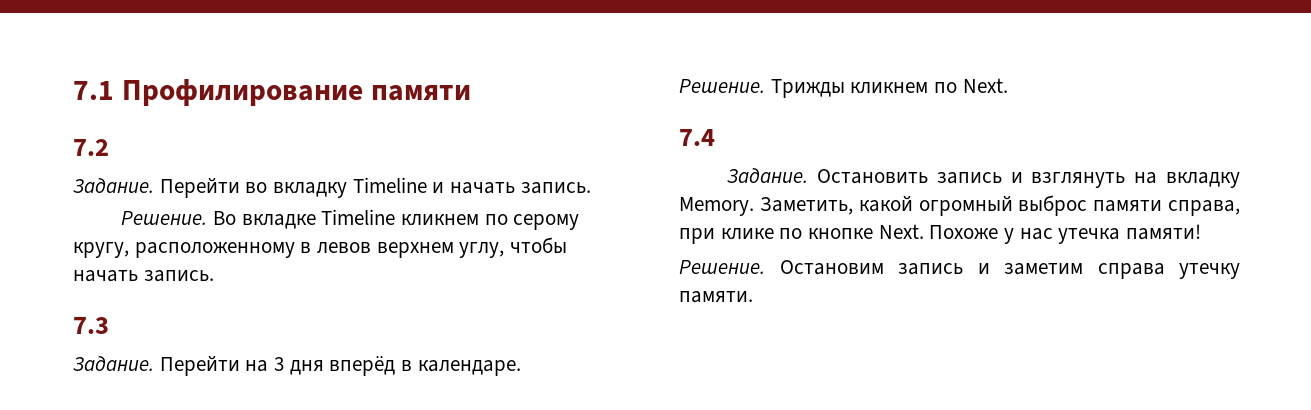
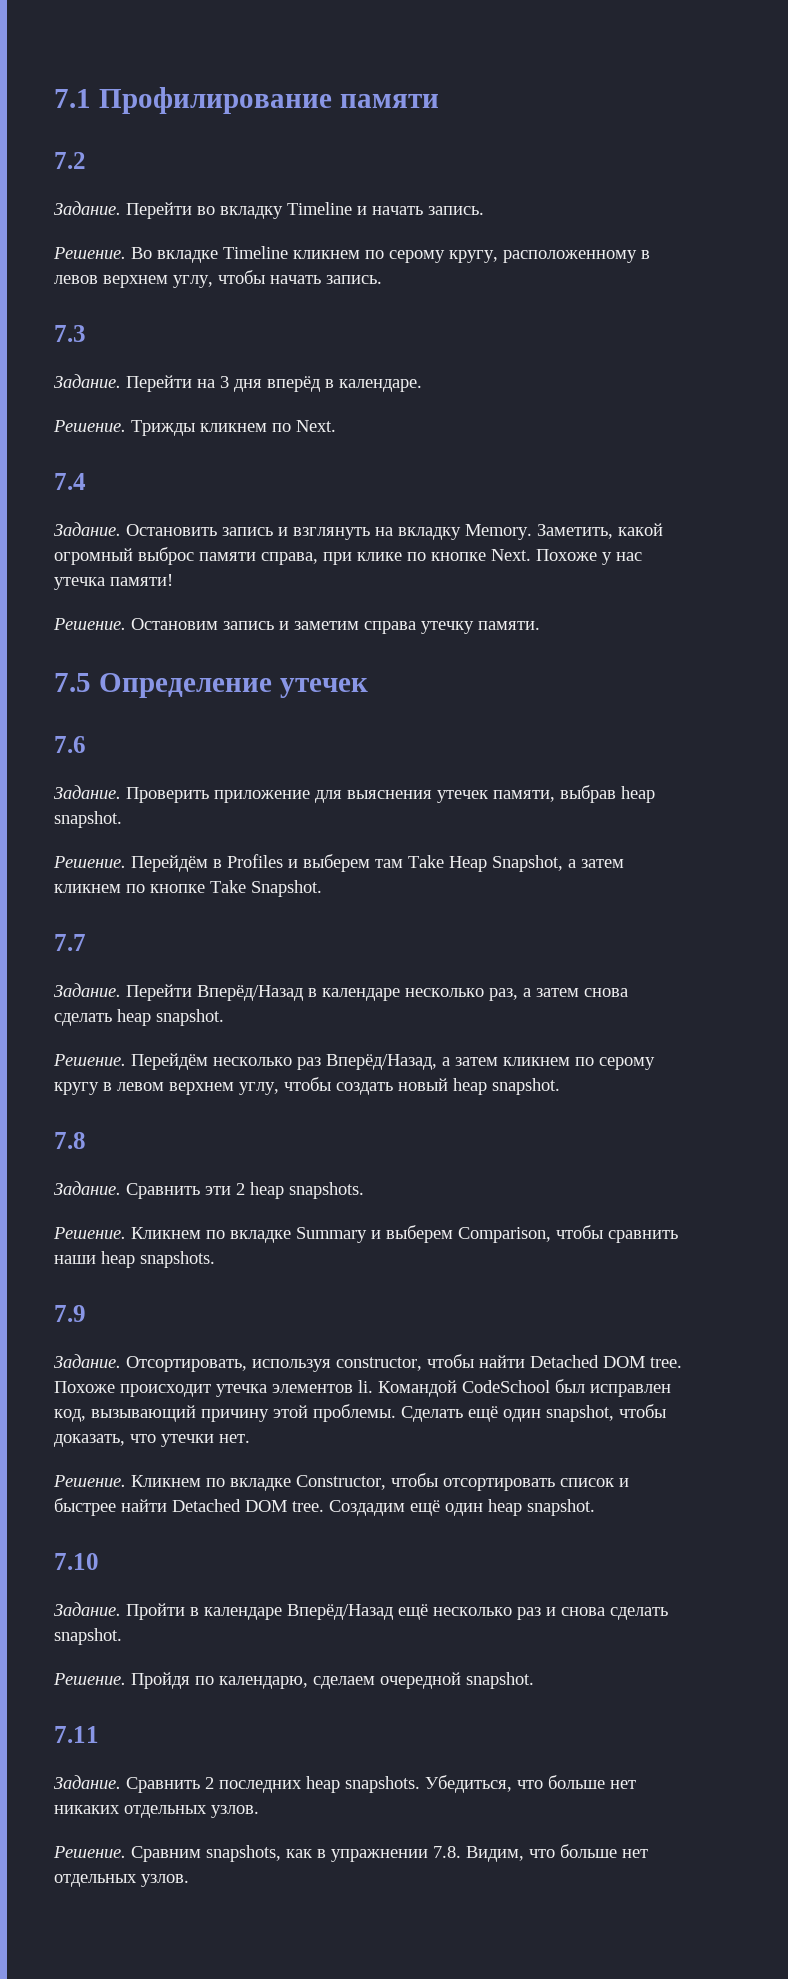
(753, 297) none -> [54,673,368,698] [54,736,86,753] [54,785,655,803] [54,811,122,828] [53,854,624,872] [54,880,322,897] [54,934,86,951] [54,983,628,1001] [54,1009,224,1026] [53,1053,655,1070] [54,1077,560,1095] [54,1132,86,1149] [54,1181,364,1199] [53,1225,678,1243] [54,1251,215,1268] [54,1305,86,1322] [54,1354,682,1372] [54,1379,671,1397] [54,1404,666,1422] [54,1434,250,1447] [53,1473,629,1491] [54,1498,595,1516] [54,1553,99,1570] [54,1602,668,1620] [54,1628,122,1645] [53,1672,534,1689] [54,1726,99,1743] [54,1775,636,1793] [54,1805,259,1818] [53,1844,648,1862] [54,1874,189,1887] // 7.5 Определение утечек // 7.6 // Задание. Проверить приложение для выяснения утечек памяти, выбрав heap snapshot. // Решение. Перейдём в Profiles и выберем там Take Heap Snapshot, а затем кликнем по кнопке Take Snapshot. // 7.7 // Задание. Перейти Вперёд/Назад в календаре несколько раз, а затем снова сделать heap snapshot. // Решение. Перейдём несколько раз Вперёд/Назад, а затем кликнем по серому кругу в левом верхнем углу, чтобы создать новый heap snapshot. // 7.8 // Задание. Сравнить эти 2 heap snapshots. // Решение. Кликнем по вкладке Summary и выберем Comparison, чтобы сравнить наши heap snapshots. // 7.9 // Задание. Отсортировать, используя constructor, чтобы найти Detached DOM tree. Похоже происходит утечка элементов li. Командой CodeSchool был исправлен код, вызывающий причину этой проблемы. Сделать ещё один snapshot, чтобы доказать, что утечки нет. // Решение. Кликнем по вкладке Constructor, чтобы отсортировать список и быстрее найти Detached DOM tree. Создадим ещё один heap snapshot. // 7.10 // Задание. Пройти в календаре Вперёд/Назад ещё несколько раз и снова сделать snapshot. // Решение. Пройдя по календарю, сделаем очередной snapshot. // 7.11 // Задание. Сравнить 2 последних heap snapshots. Убедиться, что больше нет никаких отдельных узлов. // Решение. Сравним snapshots, как в упражнении 7.8. Видим, что больше нет отдельных узлов.

